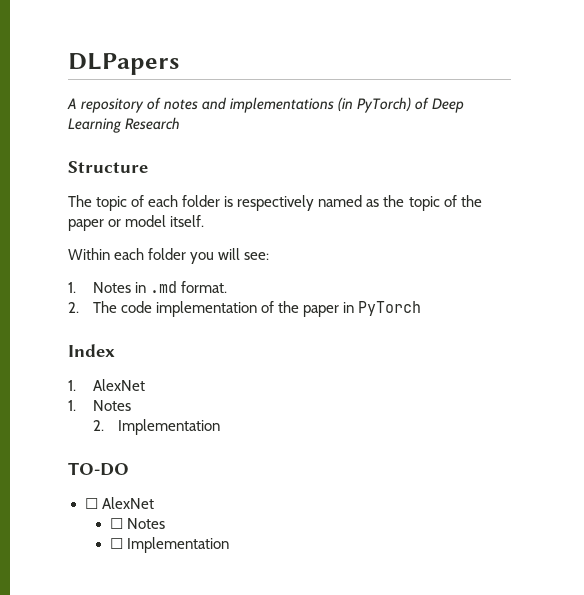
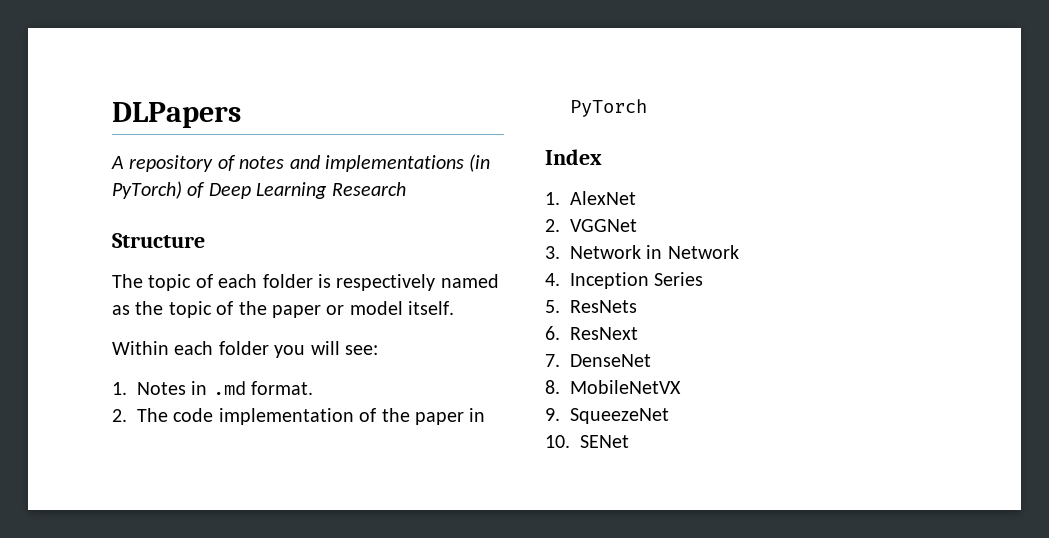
[68,400,132,411] [93,419,221,435] [68,462,129,476] [84,497,154,509] [109,518,165,529] [109,537,229,553] 1. Notes // 2. Implementation // TO-DO // ☐ AlexNet // ☐ Notes // ☐ Implementation -> [545,219,637,232] [545,245,739,259] [545,272,704,289] [545,300,637,313] [545,326,638,340] [545,354,651,367] [545,380,681,394] [545,408,669,424] [545,435,629,448] 2. VGGNet // 3. Network in Network // 4. Inception Series // 5. ResNets // 6. ResNext // 7. DenseNet // 8. MobileNetVX // 9. SqueezeNet // 10. SENet

